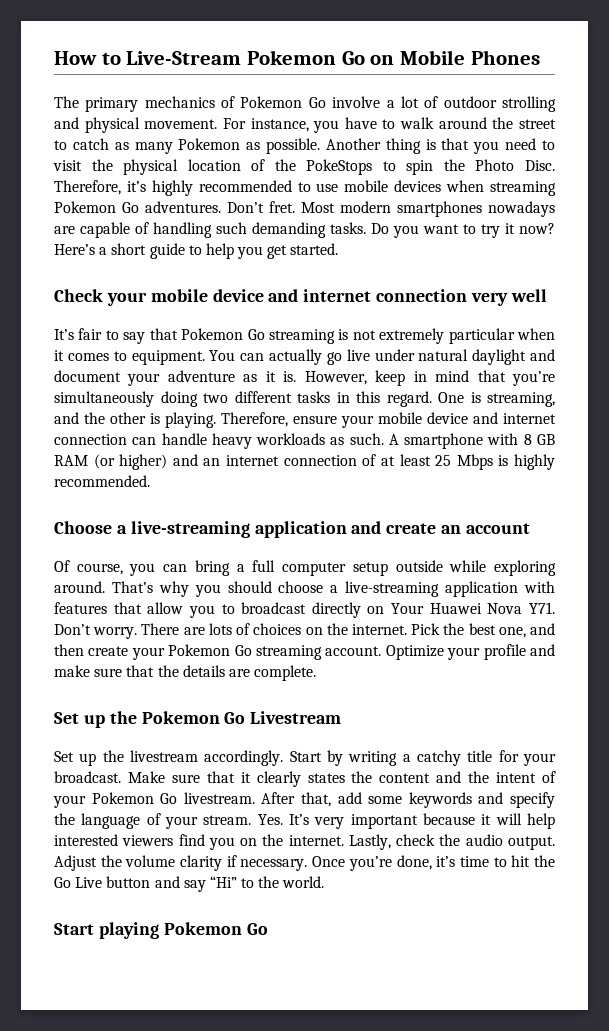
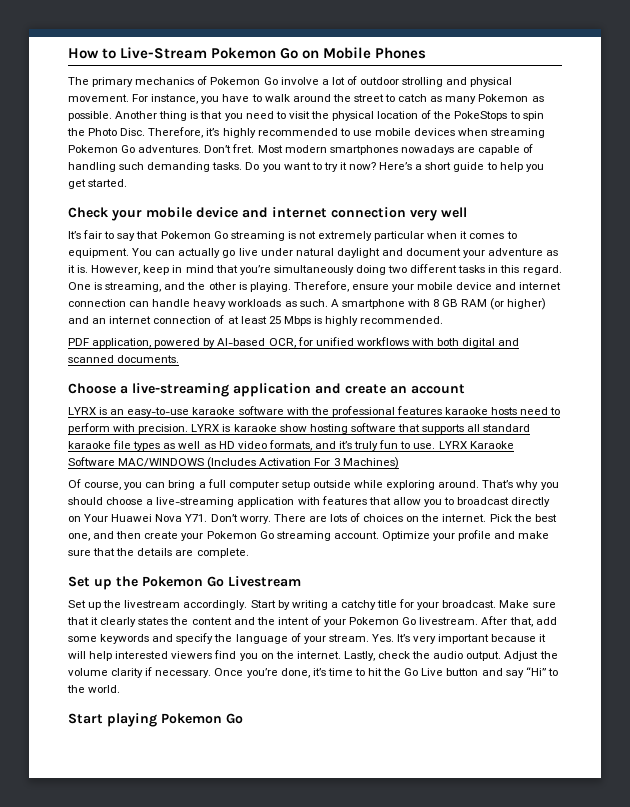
(150, 481) none -> [68,337,520,348] [68,355,180,363] // PDF application, powered by AI-based OCR, for unified workflows with both digital and scanned documents.
(531, 528) none -> [68,406,561,417] [68,423,531,434] [68,440,514,451] [68,457,399,469] // LYRX is an easy-to-use karaoke software with the professional features karaoke hosts need to perform with precision. LYRX is karaoke show hosting software that supports all standard karaoke file types as well as HD video formats, and it’s truly fun to use. LYRX Karaoke Software MAC/WINDOWS (Includes Activation For 3 Machines)

